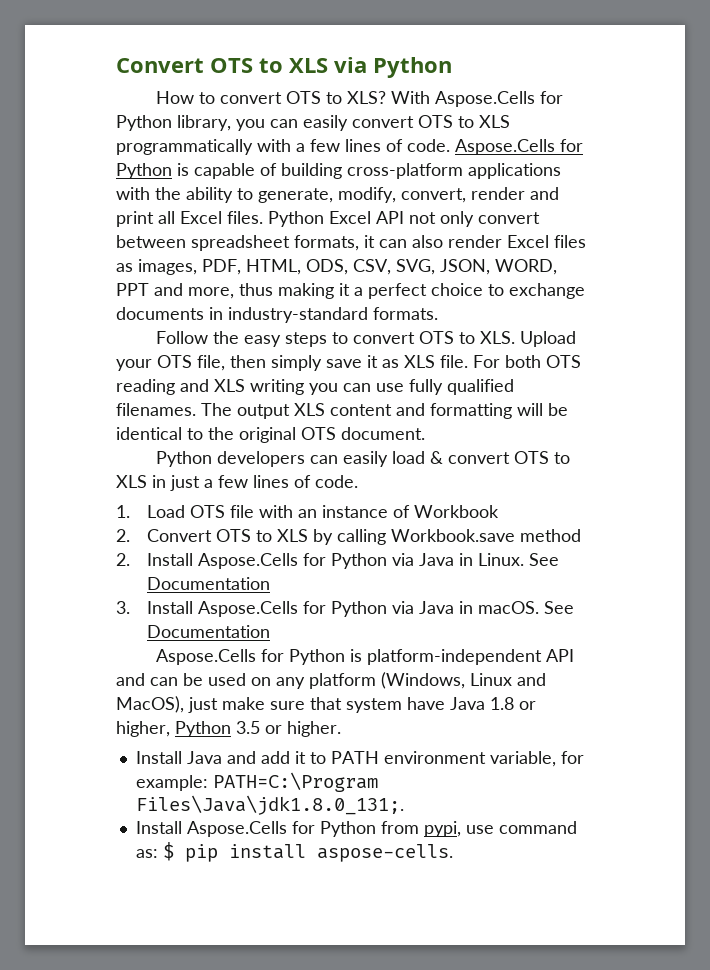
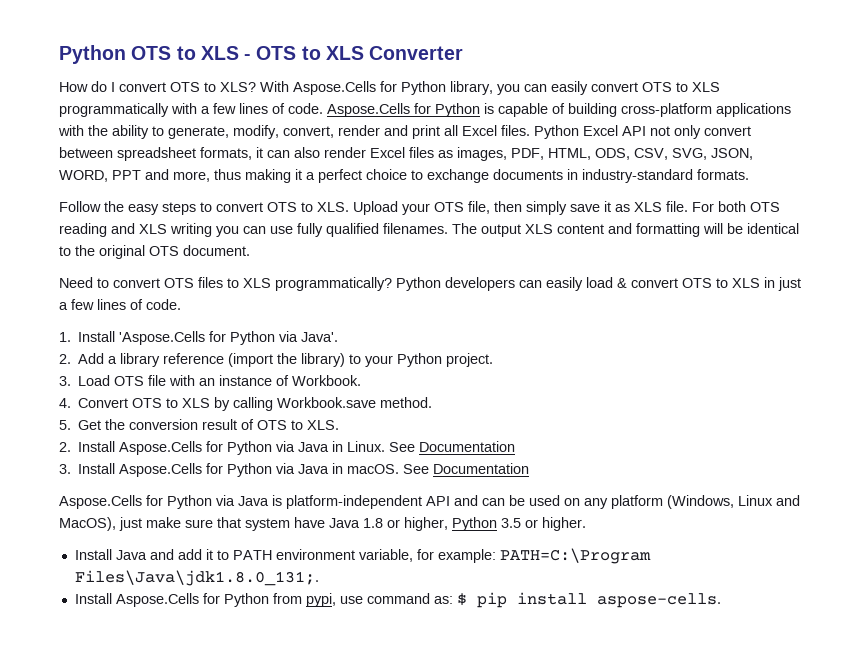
[116,57,452,78] Convert OTS to XLS via Python -> [59,45,464,64] Python OTS to XLS - OTS to XLS Converter
[199,92,216,104] to -> [91,81,115,92] do I
(425, 433) none -> [59,277,392,291] Need to convert OTS files to XLS programmatically?
(130, 511) none -> [78,331,339,345] [59,353,494,367] [59,376,71,386] Install 'Aspose.Cells for Python via Java'. // 2. Add a library reference (import the library) to your Python project. // 3.
[414,505,500,518] [116,529,130,542] Workbook // 2. -> [292,375,362,386] [59,398,71,408] Workbook. // 4.
[520,529,582,542] method -> [380,397,433,408] [59,419,340,430] method. // 5. Get the conversion result of OTS to XLS.
(346, 657) none -> [216,495,269,506] via Java

